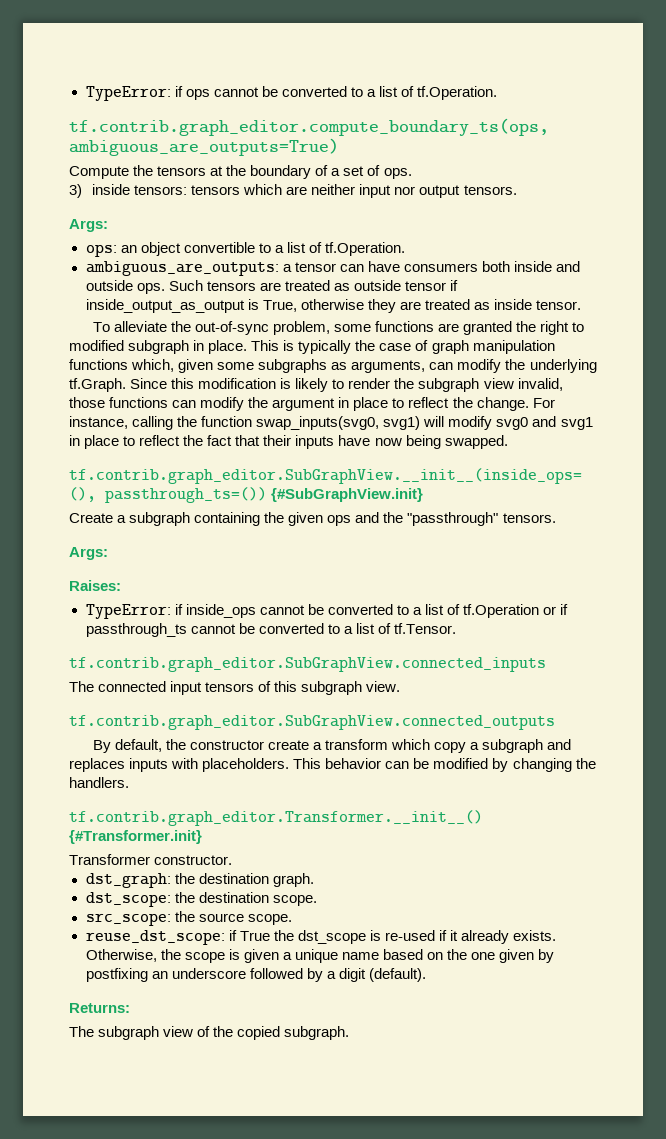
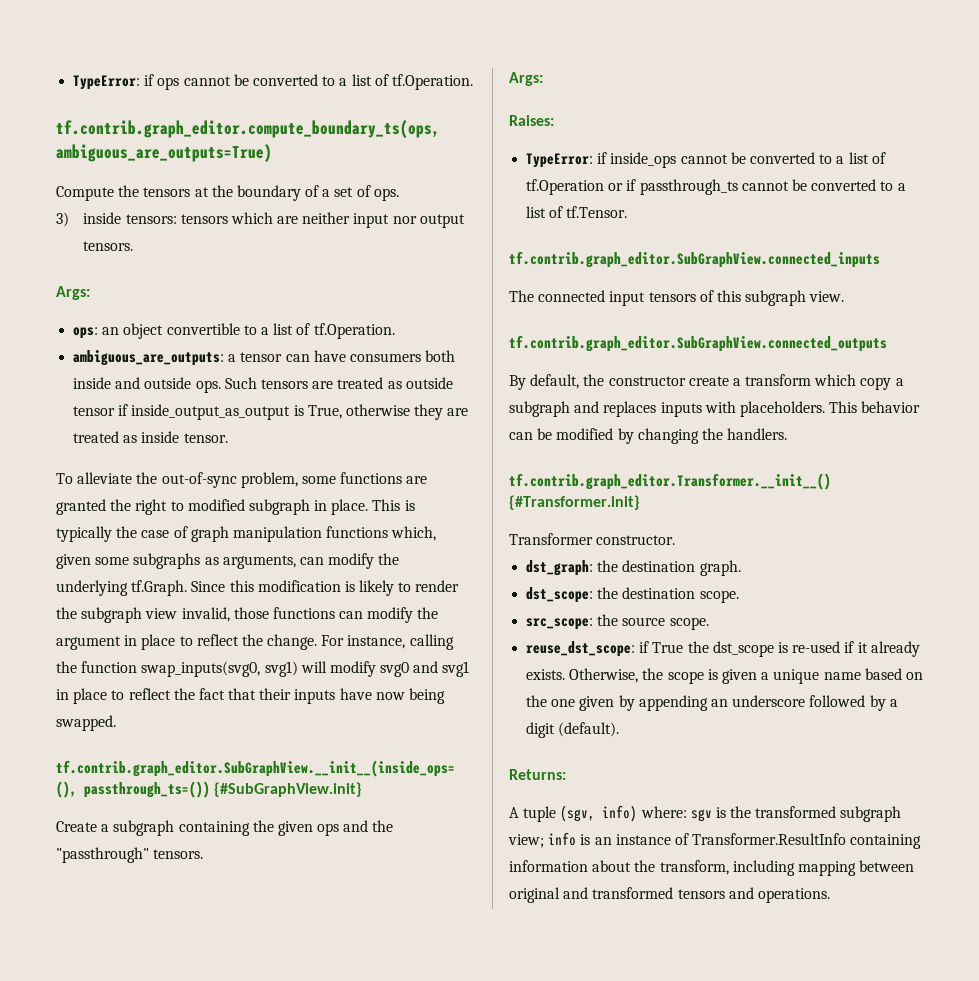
[85,968,148,982] postfixing -> [638,695,708,711] appending
[69,1026,350,1040] The subgraph view of the copied subgraph. -> [509,805,902,822] [508,832,922,849] [509,860,915,876] [509,887,830,903] A tuple (sgv, info) where: sgv is the transformed subgraph view; info is an instance of Transformer.ResultInfo containing information about the transform, including mapping between original and transformed tensors and operations.

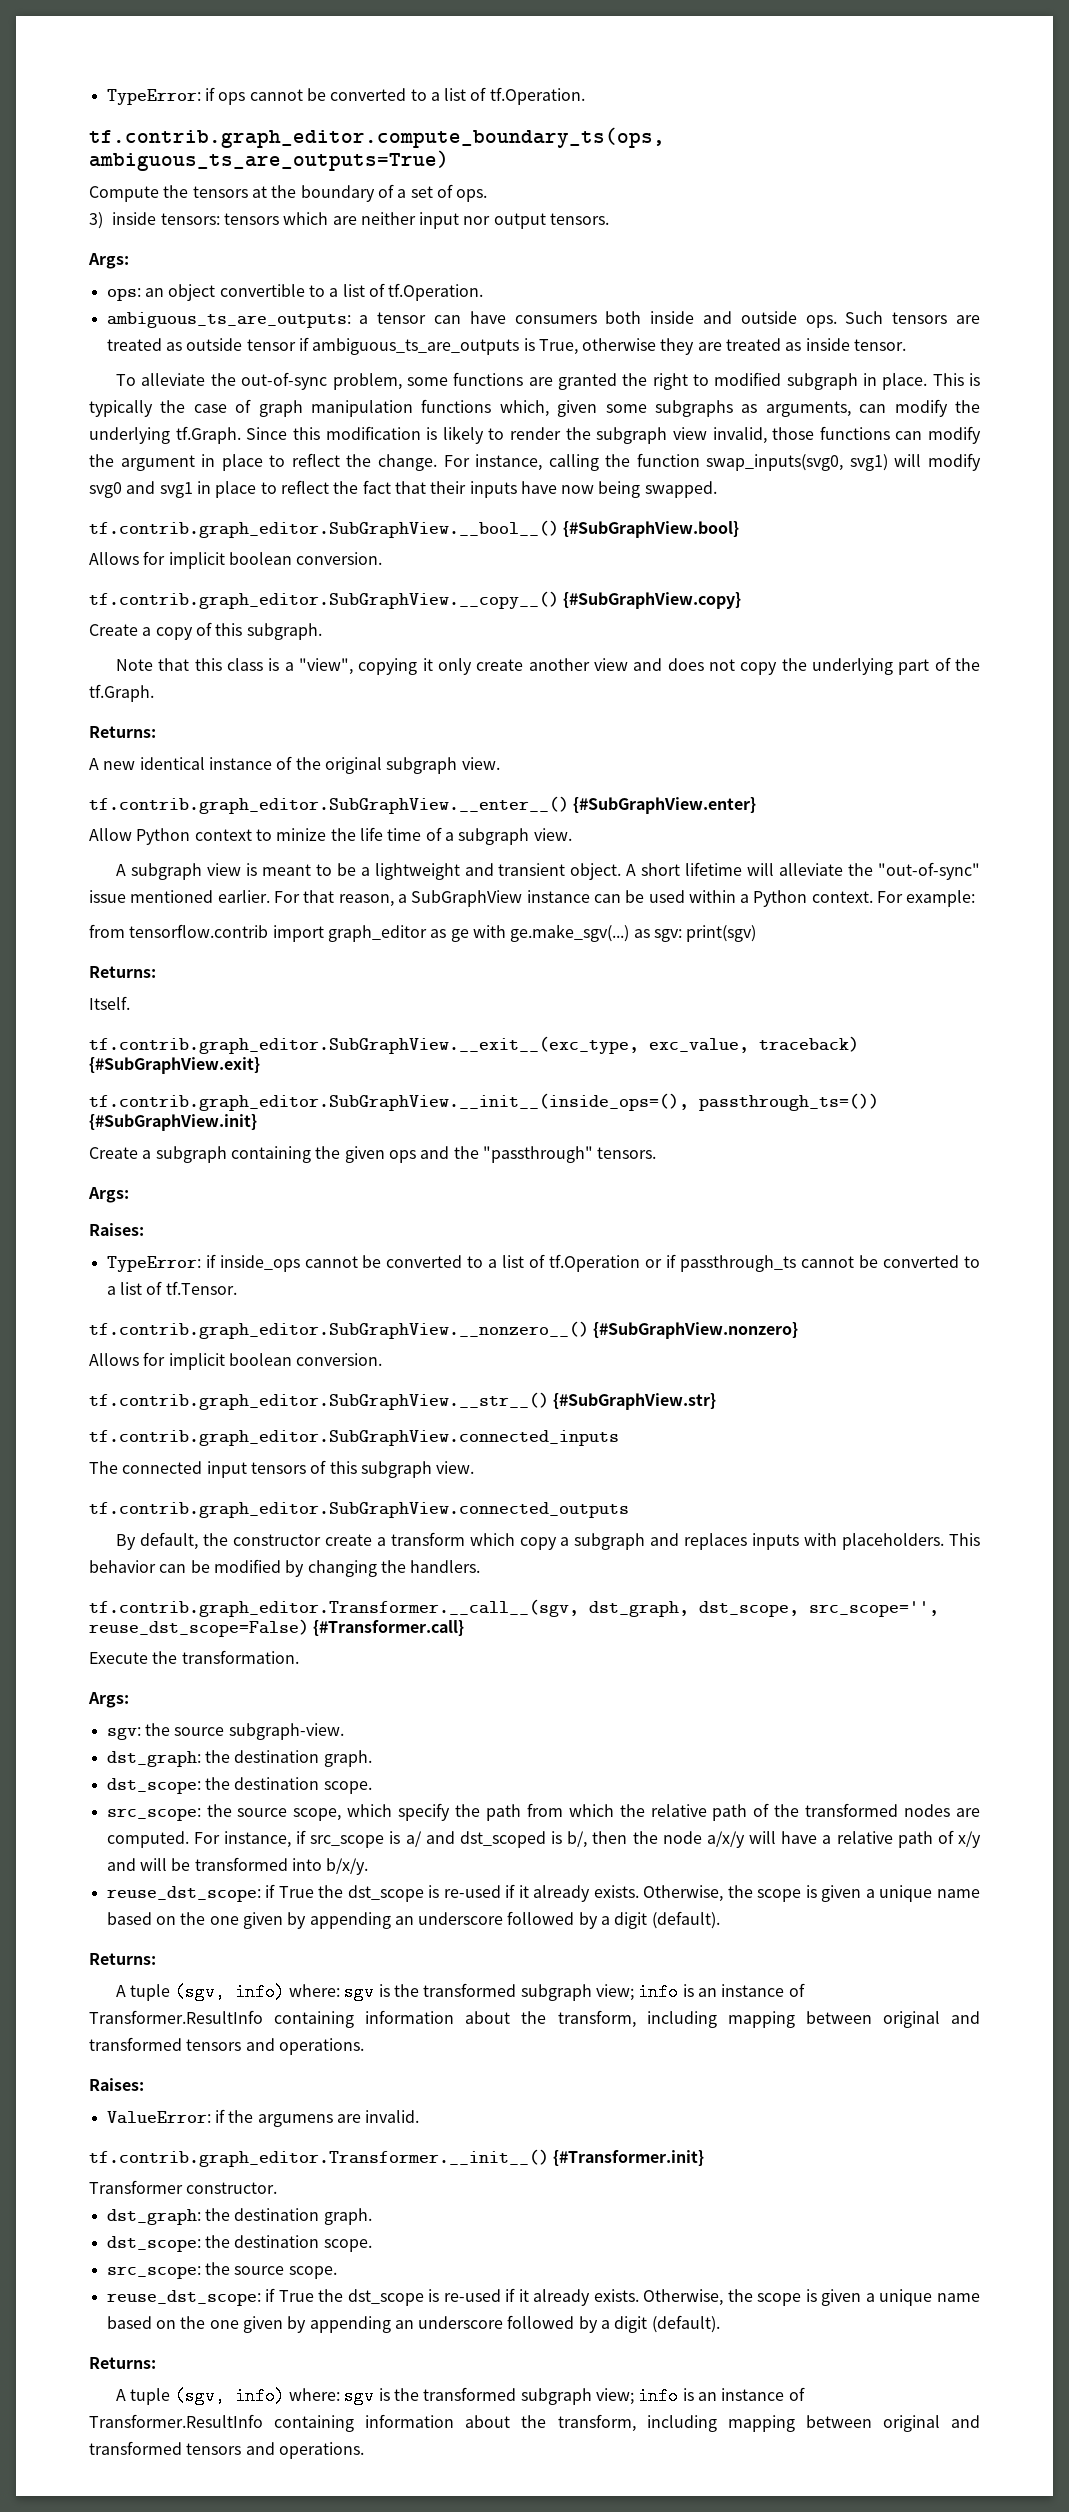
[56,144,272,162] ambiguous_are_outputs=True) -> [89,150,449,171] ambiguous_ts_are_outputs=True)
[73,350,225,366] ambiguous_are_outputs: -> [106,312,351,328] ambiguous_ts_are_outputs:
[131,404,291,420] inside_output_as_output -> [312,338,520,355] ambiguous_ts_are_outputs
(116, 723) none -> [89,520,740,538] [89,551,383,569] [89,591,742,609] [89,622,322,640] [116,657,981,675] [89,684,154,702] [89,726,156,738] [89,756,500,774] [89,796,757,814] [89,827,572,845] [116,862,981,880] [89,890,976,907] [89,924,757,942] [89,966,156,978] [89,996,130,1010] [89,1036,859,1054] [89,1057,260,1074] // tf.contrib.graph_editor.SubGraphView.__bool__() {#SubGraphView.bool} // Allows for implicit boolean conversion. // tf.contrib.graph_editor.SubGraphView.__copy__() {#SubGraphView.copy} // Create a copy of this subgraph. // Note that this class is a "view", copying it only create another view and does not copy the underlying part of the tf.Graph. // Returns: // A new identical instance of the original subgraph view. // tf.contrib.graph_editor.SubGraphView.__enter__() {#SubGraphView.enter} // Allow Python context to minize the life time of a subgraph view. // A subgraph view is meant to be a lightweight and transient object. A short lifetime will alleviate the "out-of-sync" issue mentioned earlier. For that reason, a SubGraphView instance can be used within a Python context. For example: // from tensorflow.contrib import graph_editor as ge with ge.make_sgv(...) as sgv: print(sgv) // Returns: // Itself. // tf.contrib.graph_editor.SubGraphView.__exit__(exc_type, exc_value, traceback) {#SubGraphView.exit}
(628, 212) none -> [89,1321,799,1339] [89,1352,383,1370] [89,1392,717,1410] // tf.contrib.graph_editor.SubGraphView.__nonzero__() {#SubGraphView.nonzero} // Allows for implicit boolean conversion. // tf.contrib.graph_editor.SubGraphView.__str__() {#SubGraphView.str}
(788, 434) none -> [89,1599,939,1617] [89,1619,465,1637] [89,1650,299,1664] [88,1692,129,1708] [106,1723,344,1740] [106,1750,372,1767] [106,1777,372,1794] [106,1803,980,1821] [106,1830,982,1848] [106,1857,369,1875] [106,1884,981,1902] [106,1911,720,1929] [89,1953,156,1965] [116,1983,805,2001] [89,2010,981,2028] [89,2037,364,2055] [89,2078,144,2091] [106,2109,420,2127] // tf.contrib.graph_editor.Transformer.__call__(sgv, dst_graph, dst_scope, src_scope='', reuse_dst_scope=False) {#Transformer.call} // Execute the transformation. // Args: // sgv: the source subgraph-view. // dst_graph: the destination graph. // dst_scope: the destination scope. // src_scope: the source scope, which specify the path from which the relative path of the transformed nodes are computed. For instance, if src_scope is a/ and dst_scoped is b/, then the node a/x/y will have a relative path of x/y and will be transformed into b/x/y. // reuse_dst_scope: if True the dst_scope is re-used if it already exists. Otherwise, the scope is given a unique name based on the one given by appending an underscore followed by a digit (default). // Returns: // A tuple (sgv, info) where: sgv is the transformed subgraph view; info is an instance of Transformer.ResultInfo containing information about the transform, including mapping between original and transformed tensors and operations. // Raises: // ValueError: if the argumens are invalid.

